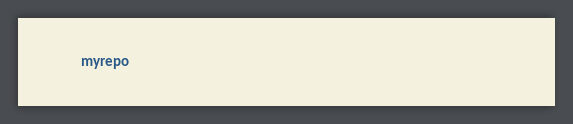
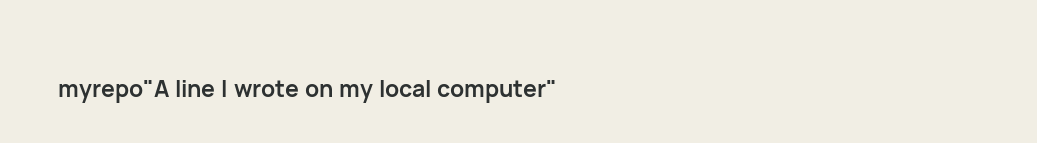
[81,58,129,69] myrepo -> [58,80,558,103] myrepo"A line I wrote on my local computer"

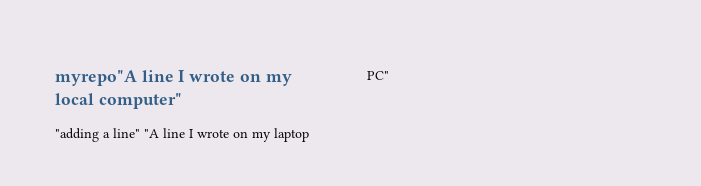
(558, 91) none -> [55,128,309,142] [367,71,389,80] // "adding a line" "A line I wrote on my laptop PC"

